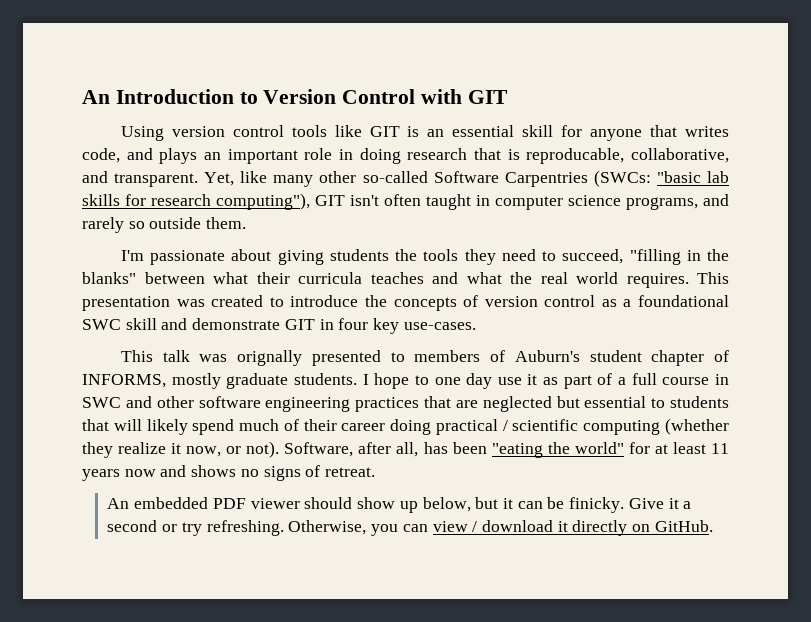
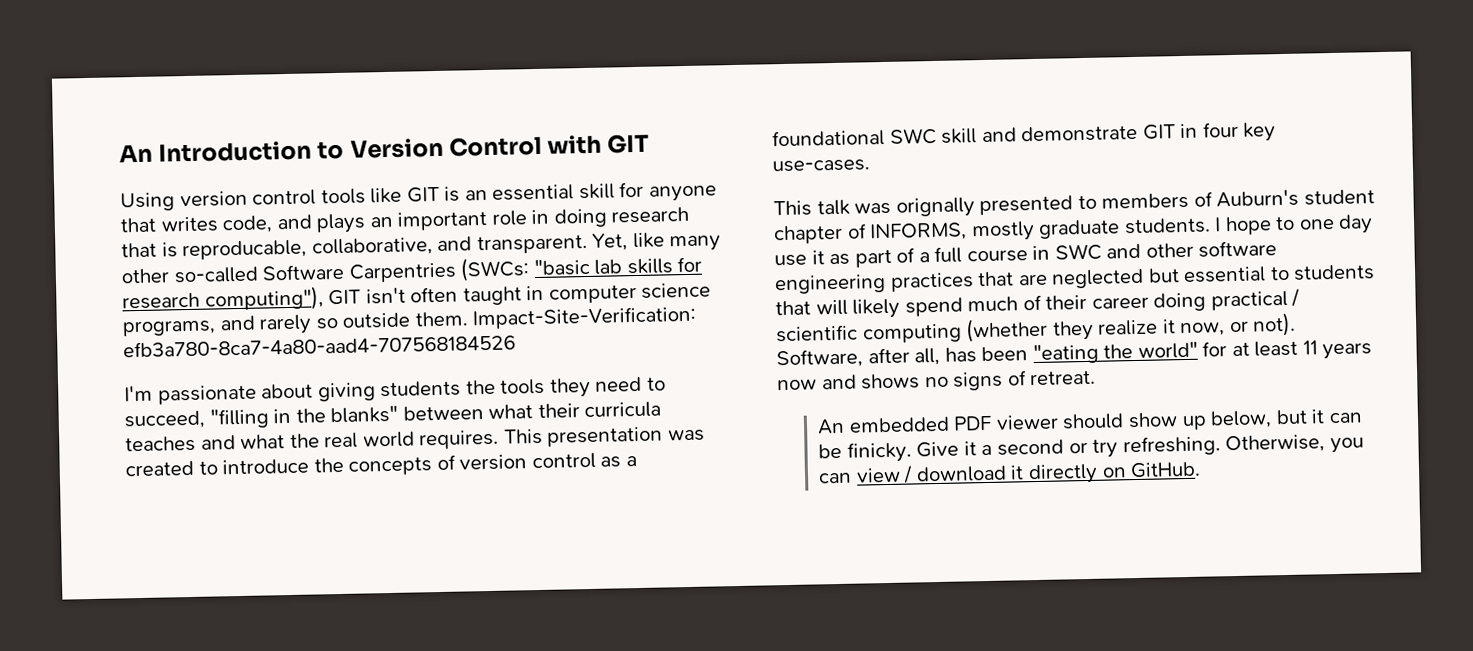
(247, 223) none -> [472,305,697,330] [123,334,516,358] Impact-Site-Verification: efb3a780-8ca7-4a80-aad4-707568184526

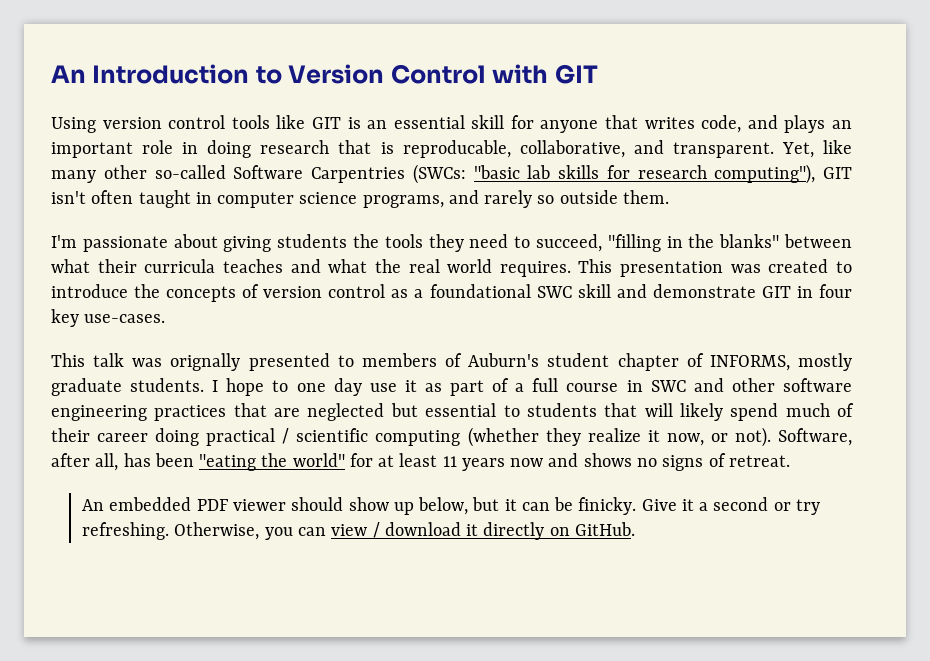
[472,305,697,330] [123,334,516,358] Impact-Site-Verification: efb3a780-8ca7-4a80-aad4-707568184526 -> (669, 197) none

